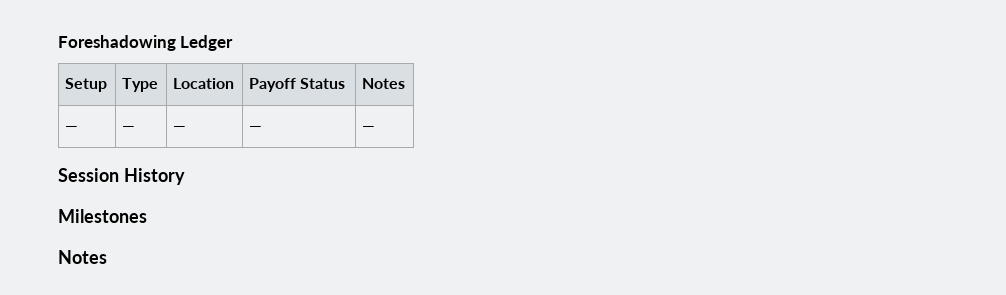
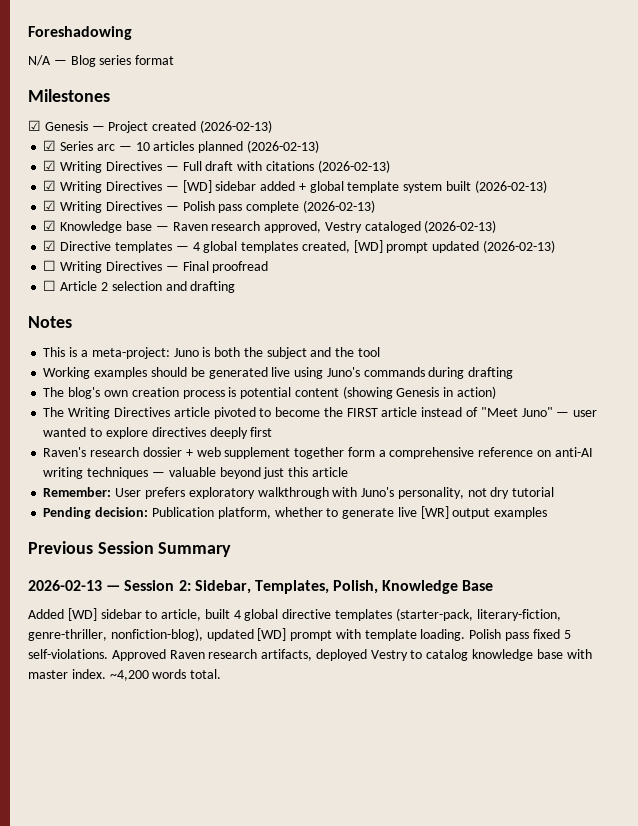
[180,35,234,51] [65,78,108,92] [122,78,159,92] [173,78,235,89] [249,78,346,92] [362,78,406,89] [65,126,79,131] [122,126,136,131] [173,126,187,131] [249,126,263,131] [362,126,376,131] [58,168,185,185] [58,209,147,223] [58,250,107,264] Ledger // Setup | Type | Location | Payoff Status | Notes // — | — | — | — | — // Session History // Milestones // Notes -> [28,55,175,67] [28,89,110,102] [28,120,272,133] [43,140,319,153] [43,160,390,173] [43,180,547,193] [43,200,375,213] [43,220,497,233] [43,240,555,253] [43,260,269,273] [43,280,236,293] [28,316,72,328] [43,347,380,359] [43,367,514,379] [43,386,496,399] [43,407,598,419] [43,427,273,439] [43,447,593,459] [43,467,348,479] [43,487,555,499] [43,506,548,519] [28,541,232,557] [28,580,494,594] [28,608,561,621] [28,628,571,641] [28,649,592,661] [28,669,222,681] // N/A — Blog series format // Milestones // ☑ Genesis — Project created (2026-02-13) // ☑ Series arc — 10 articles planned (2026-02-13) // ☑ Writing Directives — Full draft with citations (2026-02-13) // ☑ Writing Directives — [WD] sidebar added + global template system built (2026-02-13) // ☑ Writing Directives — Polish pass complete (2026-02-13) // ☑ Knowledge base — Raven research approved, Vestry cataloged (2026-02-13) // ☑ Directive templates — 4 global templates created, [WD] prompt updated (2026-02-13) // ☐ Writing Directives — Final proofread // ☐ Article 2 selection and drafting // Notes // This is a meta-project: Juno is both the subject and the tool // Working examples should be generated live using Juno's commands during drafting // The blog's own creation process is potential content (showing Genesis in action) // The Writing Directives article pivoted to become the FIRST article instead of "Meet Juno" — user wanted to explore directives deeply first // Raven's research dossier + web supplement together form a comprehensive reference on anti-AI writing techniques — valuable beyond just this article // Remember: User prefers exploratory walkthrough with Juno's personality, not dry tutorial // Pending decision: Publication platform, whether to generate live [WR] output examples // Previous Session Summary // 2026-02-13 — Session 2: Sidebar, Templates, Polish, Knowledge Base // Added [WD] sidebar to article, built 4 global directive templates (starter-pack, literary-fiction, genre-thriller, nonfiction-blog), updated [WD] prompt with template loading. Polish pass fixed 5 self-violations. Approved Raven research artifacts, deployed Vestry to catalog knowledge base with master index. ~4,200 words total.

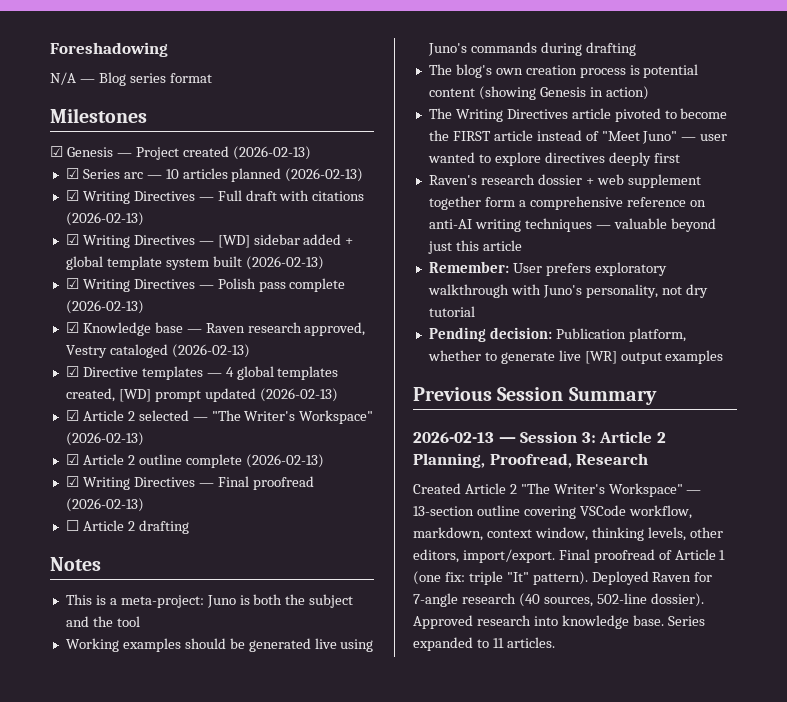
[43,260,57,271] ☐ -> [65,410,374,424] [65,432,144,446] [65,454,324,468] [65,476,79,487] ☑ Article 2 selected — "The Writer's Workspace" (2026-02-13) // ☑ Article 2 outline complete (2026-02-13) // ☑
(269, 267) none -> [65,498,144,512] (2026-02-13)
[111,281,187,291] selection and -> (135, 526) none
[178,580,494,594] [28,608,561,621] [28,628,571,641] [28,649,592,661] [28,669,222,681] 2: Sidebar, Templates, Polish, Knowledge Base // Added [WD] sidebar to article, built 4 global directive templates (starter-pack, literary-fiction, genre-thriller, nonfiction-blog), updated [WD] prompt with template loading. Polish pass fixed 5 self-violations. Approved Raven research artifacts, deployed Vestry to catalog knowledge base with master index. ~4,200 words total. -> [581,431,666,443] [413,453,649,468] [413,483,702,497] [413,505,692,519] [413,527,723,541] [413,549,726,563] [413,571,713,585] [413,593,704,607] [413,615,705,629] [413,637,555,651] 3: Article 2 Planning, Proofread, Research // Created Article 2 "The Writer's Workspace" — 13-section outline covering VSCode workflow, markdown, context window, thinking levels, other editors, import/export. Final proofread of Article 1 (one fix: triple "It" pattern). Deployed Raven for 7-angle research (40 sources, 502-line dossier). Approved research into knowledge base. Series expanded to 11 articles.

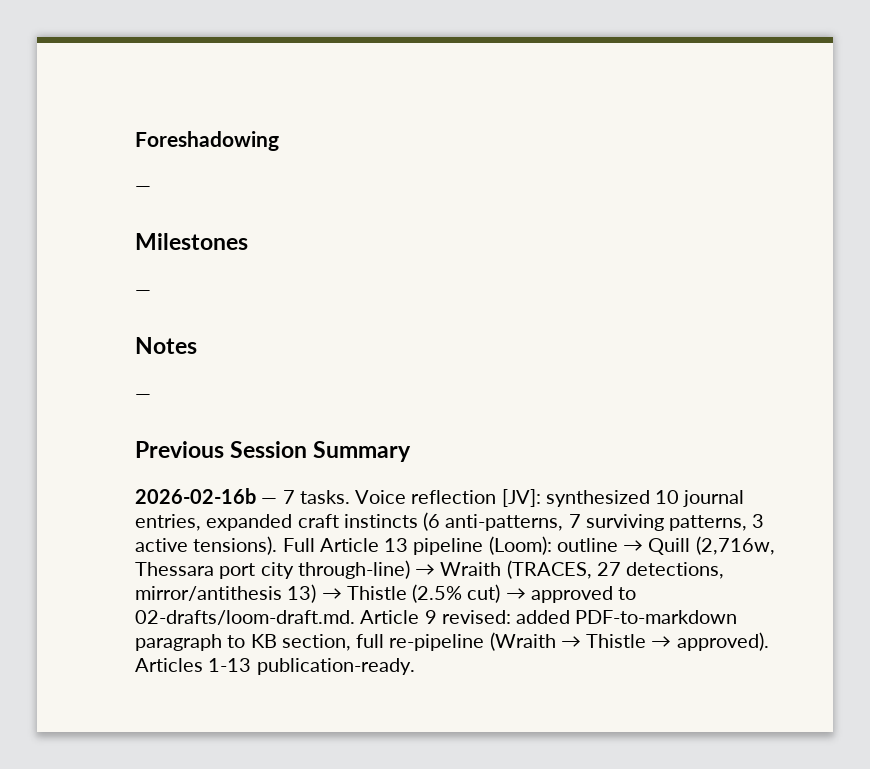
[50,72,212,86] N/A — Blog series format -> [135,186,151,192] —
[50,146,311,160] [65,168,364,182] [65,190,365,204] [65,212,144,226] [65,234,354,248] [65,256,324,270] [65,278,346,292] [65,300,144,314] [65,322,366,336] [65,344,250,358] [65,366,339,380] [65,388,338,402] [65,410,374,424] [65,432,144,446] [65,454,324,468] [65,476,314,490] [65,498,144,512] [65,520,189,534] [50,557,101,571] [65,594,354,608] [65,616,140,627] [65,638,374,652] [427,42,636,56] [428,64,699,78] [428,86,649,100] [428,108,728,122] [428,130,728,144] [427,152,680,166] [428,174,701,188] [428,196,706,210] [428,218,716,232] [427,240,522,254] [428,261,667,276] [427,284,708,298] [428,306,475,317] [428,327,686,342] [427,350,724,364] [413,387,657,405] [413,431,666,443] [413,453,649,468] [413,483,702,497] [413,505,692,519] [413,527,723,541] [413,549,726,563] [413,571,713,585] [413,593,704,607] [413,615,705,629] [413,637,555,651] ☑ Genesis — Project created (2026-02-13) // ☑ Series arc — 10 articles planned (2026-02-13) // ☑ Writing Directives — Full draft with citations (2026-02-13) // ☑ Writing Directives — [WD] sidebar added + global template system built (2026-02-13) // ☑ Writing Directives — Polish pass complete (2026-02-13) // ☑ Knowledge base — Raven research approved, Vestry cataloged (2026-02-13) // ☑ Directive templates — 4 global templates created, [WD] prompt updated (2026-02-13) // ☑ Article 2 selected — "The Writer's Workspace" (2026-02-13) // ☑ Article 2 outline complete (2026-02-13) // ☑ Writing Directives — Final proofread (2026-02-13) // ☐ Article 2 drafting // Notes // This is a meta-project: Juno is both the subject and the tool // Working examples should be generated live using Juno's commands during drafting // The blog's own creation process is potential content (showing Genesis in action) // The Writing Directives article pivoted to become the FIRST article instead of "Meet Juno" — user wanted to explore directives deeply first // Raven's research dossier + web supplement together form a comprehensive reference on anti-AI writing techniques — valuable beyond just this article // Remember: User prefers exploratory walkthrough with Juno's personality, not dry tutorial // Pending decision: Publication platform, whether to generate live [WR] output examples // Previous Session Summary // 2026-02-13 — Session 3: Article 2 Planning, Proofread, Research // Created Article 2 "The Writer's Workspace" — 13-section outline covering VSCode workflow, markdown, context window, thinking levels, other editors, import/export. Final proofread of Article 1 (one fix: triple "It" pattern). Deployed Raven for 7-angle research (40 sources, 502-line dossier). Approved research into knowledge base. Series expanded to 11 articles. -> [135,290,151,296] [135,337,197,354] [135,394,151,400] [135,441,412,462] [135,488,745,507] [135,512,765,531] [135,536,775,555] [135,560,725,579] [135,584,637,603] [135,610,738,625] [135,632,769,651] [135,658,415,675] — // Notes // — // Previous Session Summary // 2026-02-16b — 7 tasks. Voice reflection [JV]: synthesized 10 journal entries, expanded craft instincts (6 anti-patterns, 7 surviving patterns, 3 active tensions). Full Article 13 pipeline (Loom): outline → Quill (2,716w, Thessara port city through-line) → Wraith (TRACES, 27 detections, mirror/antithesis 13) → Thistle (2.5% cut) → approved to 02-drafts/loom-draft.md. Article 9 revised: added PDF-to-markdown paragraph to KB section, full re-pipeline (Wraith → Thistle → approved). Articles 1-13 publication-ready.

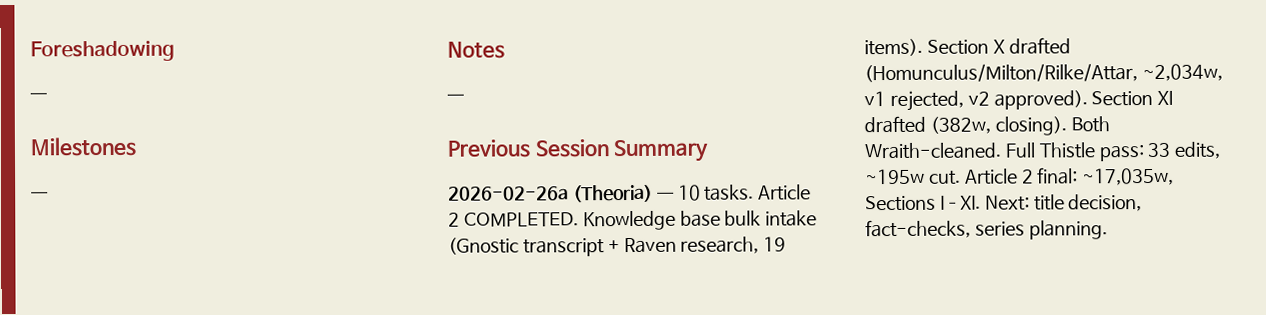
[135,488,745,507] [135,512,765,531] [135,536,775,555] [135,560,725,579] [135,584,637,603] [135,610,738,625] [135,632,769,651] [135,658,415,675] 2026-02-16b — 7 tasks. Voice reflection [JV]: synthesized 10 journal entries, expanded craft instincts (6 anti-patterns, 7 surviving patterns, 3 active tensions). Full Article 13 pipeline (Loom): outline → Quill (2,716w, Thessara port city through-line) → Wraith (TRACES, 27 detections, mirror/antithesis 13) → Thistle (2.5% cut) → approved to 02-drafts/loom-draft.md. Article 9 revised: added PDF-to-markdown paragraph to KB section, full re-pipeline (Wraith → Thistle → approved). Articles 1-13 publication-ready. -> [448,184,812,203] [448,210,818,231] [448,236,787,257] [864,37,1071,57] [864,63,1223,83] [864,90,1174,112] [864,115,1110,136] [864,141,1222,162] [865,167,1175,186] [865,194,1143,212] [865,219,1108,240] 2026-02-26a (Theoria) — 10 tasks. Article 2 COMPLETED. Knowledge base bulk intake (Gnostic transcript + Raven research, 19 items). Section X drafted (Homunculus/Milton/Rilke/Attar, ~2,034w, v1 rejected, v2 approved). Section XI drafted (382w, closing). Both Wraith-cleaned. Full Thistle pass: 33 edits, ~195w cut. Article 2 final: ~17,035w, Sections I–XI. Next: title decision, fact-checks, series planning.

